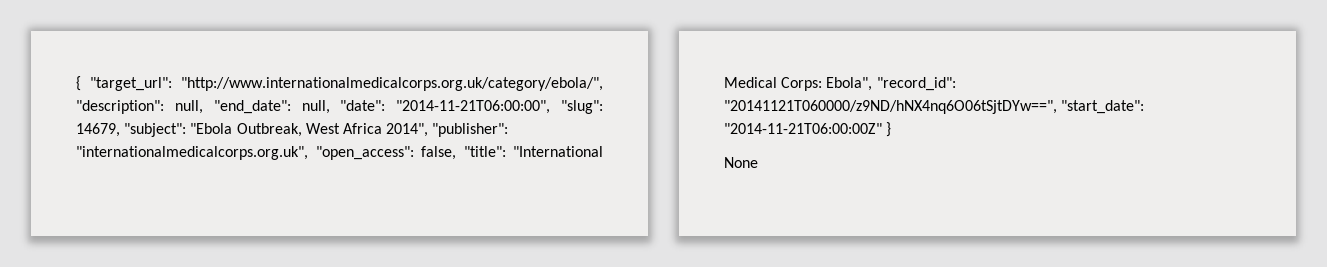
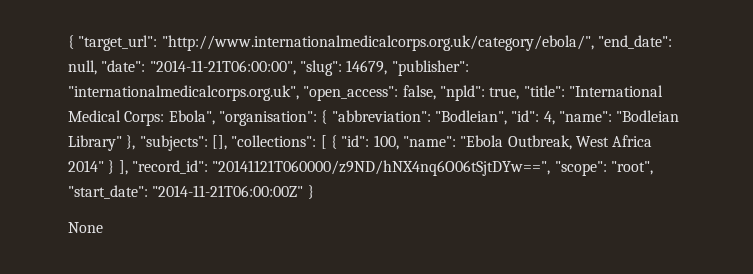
[76,100,203,114] "description": null, -> (594, 43) none
[124,123,429,137] "subject": "Ebola Outbreak, West Africa 2014", -> (388, 67) none
(456, 153) none -> [439,85,520,101] "npld": true,
[876,77,956,91] [724,100,1057,114] "record_id": "20141121T060000/z9ND/hNX4nq6O06tSjtDYw==", -> [218,110,680,126] [68,135,653,151] [68,160,653,176] "organisation": { "abbreviation": "Bodleian", "id": 4, "name": "Bodleian Library" }, "subjects": [], "collections": [ { "id": 100, "name": "Ebola Outbreak, West Africa 2014" } ], "record_id": "20141121T060000/z9ND/hNX4nq6O06tSjtDYw==", "scope": "root",

